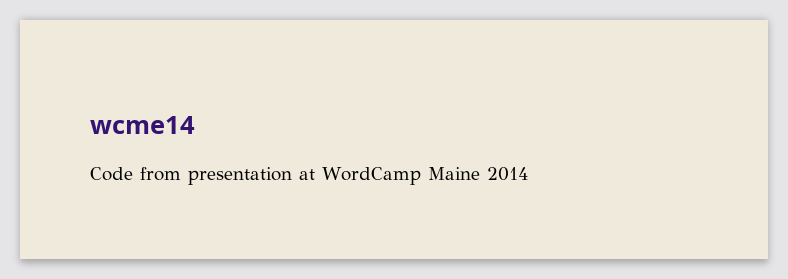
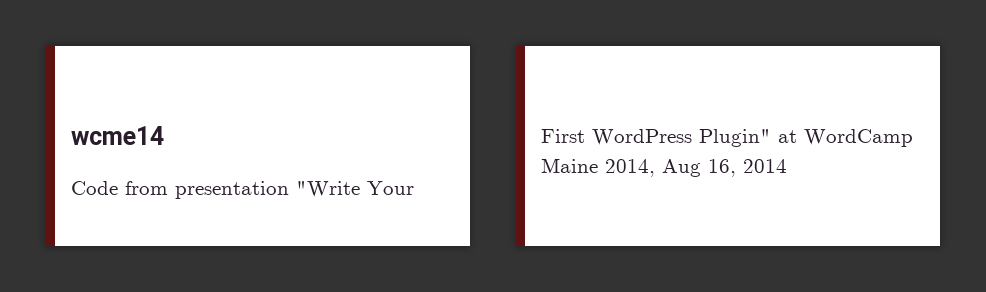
[299,167,480,185] at WordCamp Maine -> [296,181,414,197] [541,129,913,147] [541,158,736,177] "Write Your First WordPress Plugin" at WordCamp Maine 2014, Aug 16,

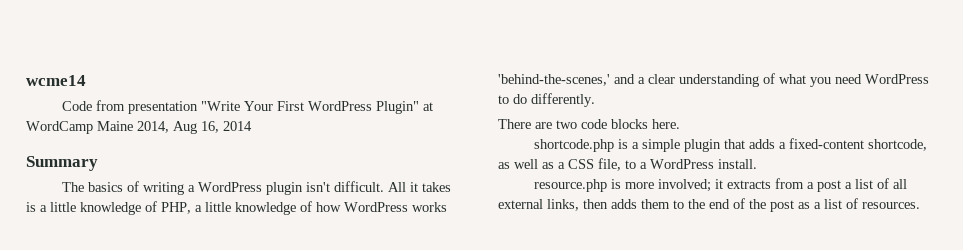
(787, 166) none -> [26,156,98,171] [62,181,452,195] [26,201,447,215] [498,73,929,87] [498,93,595,107] [498,119,680,129] [534,138,928,152] [498,158,757,171] [534,178,908,192] [498,198,920,212] // Summary // The basics of writing a WordPress plugin isn't difficult. All it takes is a little knowledge of PHP, a little knowledge of how WordPress works 'behind-the-scenes,' and a clear understanding of what you need WordPress to do differently. // There are two code blocks here. // shortcode.php is a simple plugin that adds a fixed-content shortcode, as well as a CSS file, to a WordPress install. // resource.php is more involved; it extracts from a post a list of all external links, then adds them to the end of the post as a list of resources.

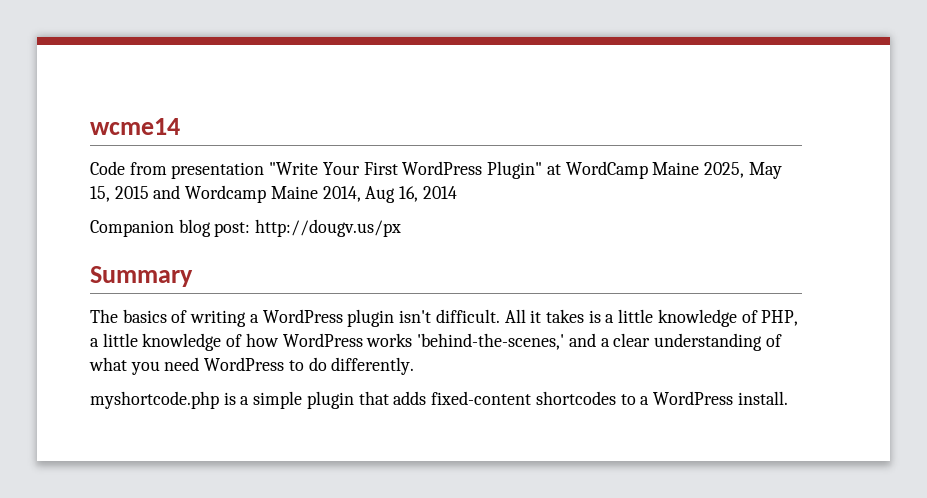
(133, 126) none -> [703,162,782,179] [90,185,318,203] 2025, May 15, 2015 and Wordcamp Maine
(252, 126) none -> [90,219,402,237] // Companion blog post: http://dougv.us/px
[498,119,680,129] [534,139,615,152] There are two code blocks here. // shortcode.php -> [90,391,219,409] myshortcode.php
[779,138,928,151] [498,158,757,171] [534,178,908,192] [498,198,920,212] a fixed-content shortcode, as well as a CSS file, to a WordPress install. // resource.php is more involved; it extracts from a post a list of all external links, then adds them to the end of the post as a list of resources. -> [431,391,788,405] fixed-content shortcodes to a WordPress install.

